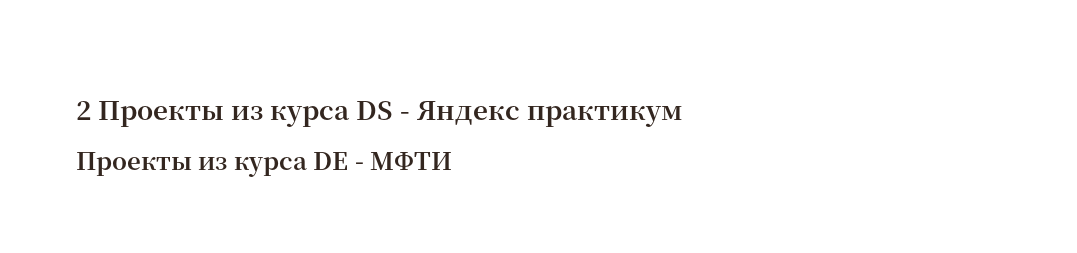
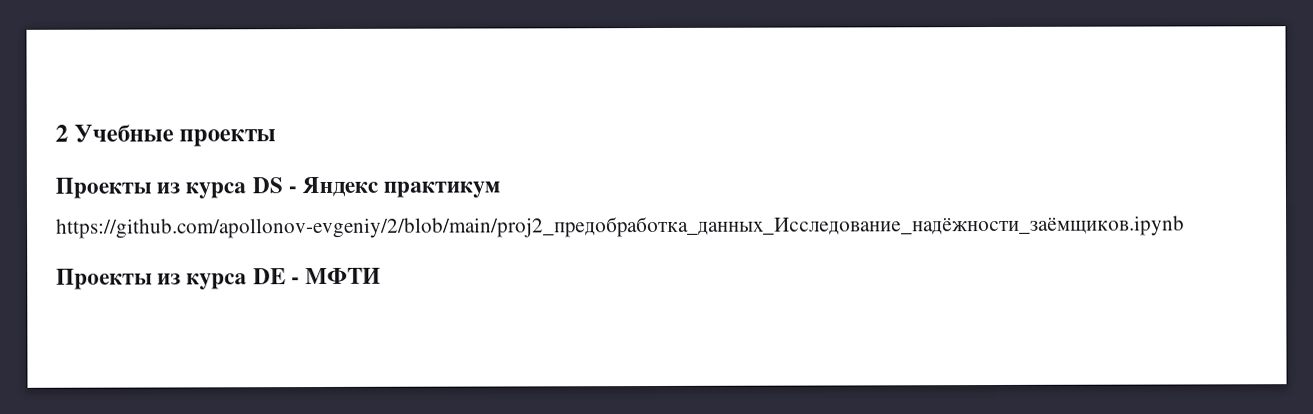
(91, 110) none -> [73,124,277,147] Учебные проекты //
(683, 116) none -> [56,215,1185,239] // https://github.com/apollonov-evgeniy/2/blob/main/proj2_предобработка_данных_Исследование_надёжности_заёмщиков.ipynb

